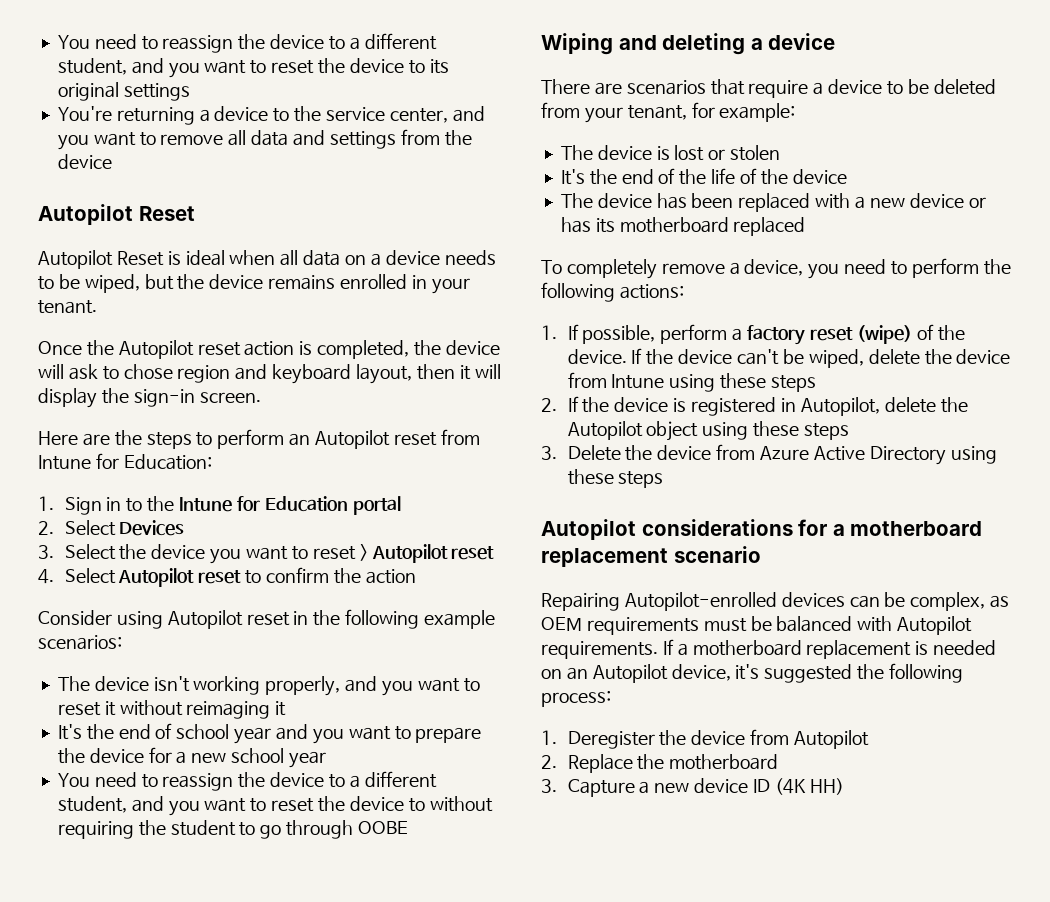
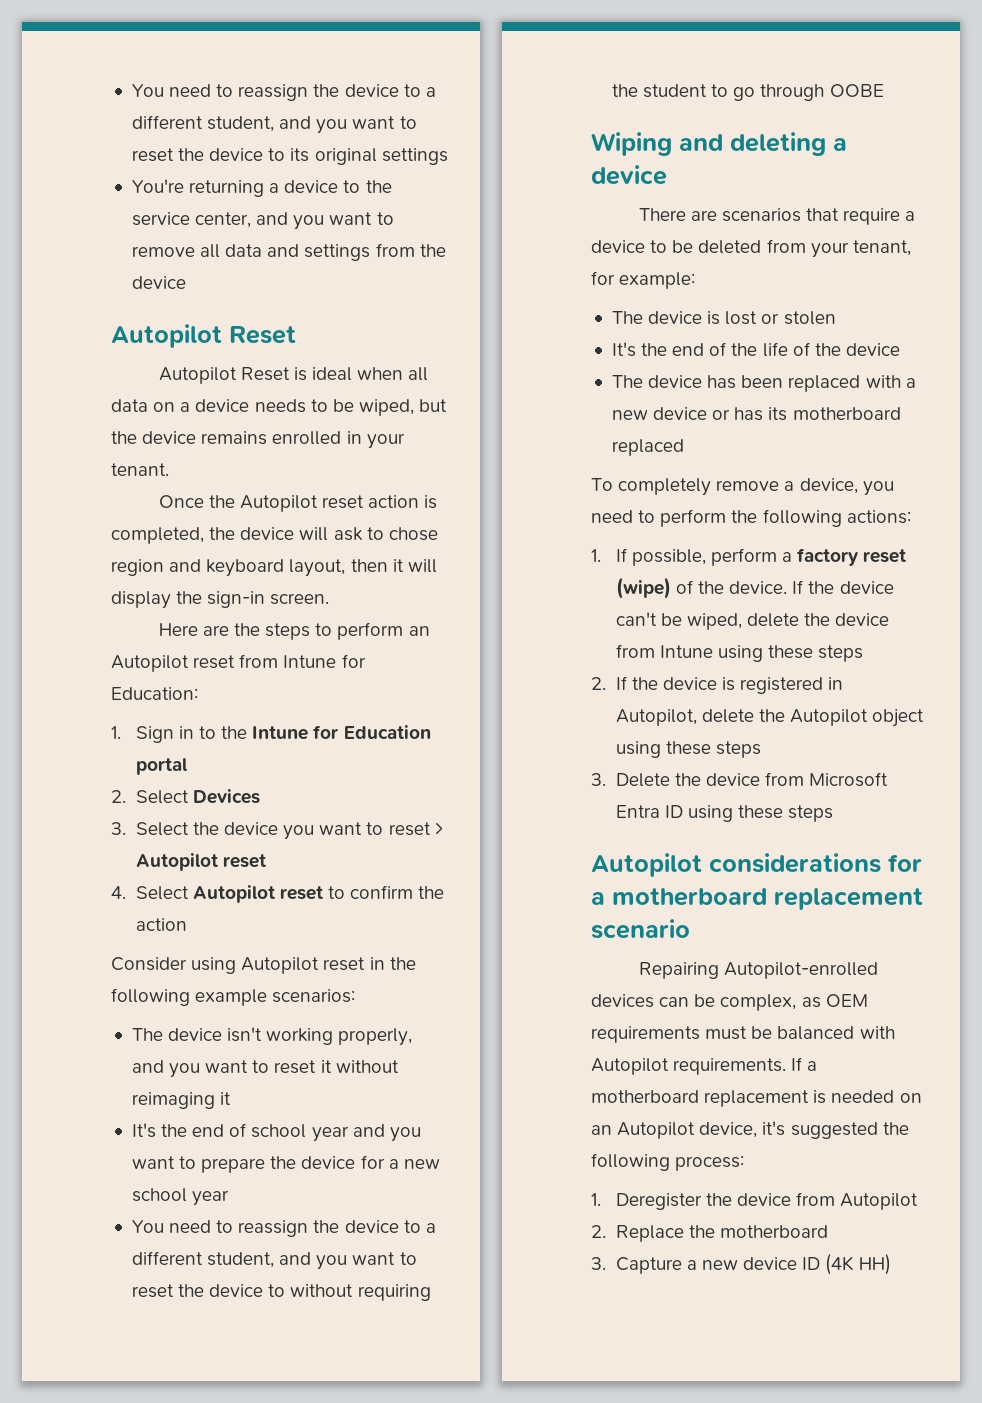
[760,446,946,465] Azure Active Directory -> [809,772,889,787] [615,805,683,818] Microsoft Entra ID

